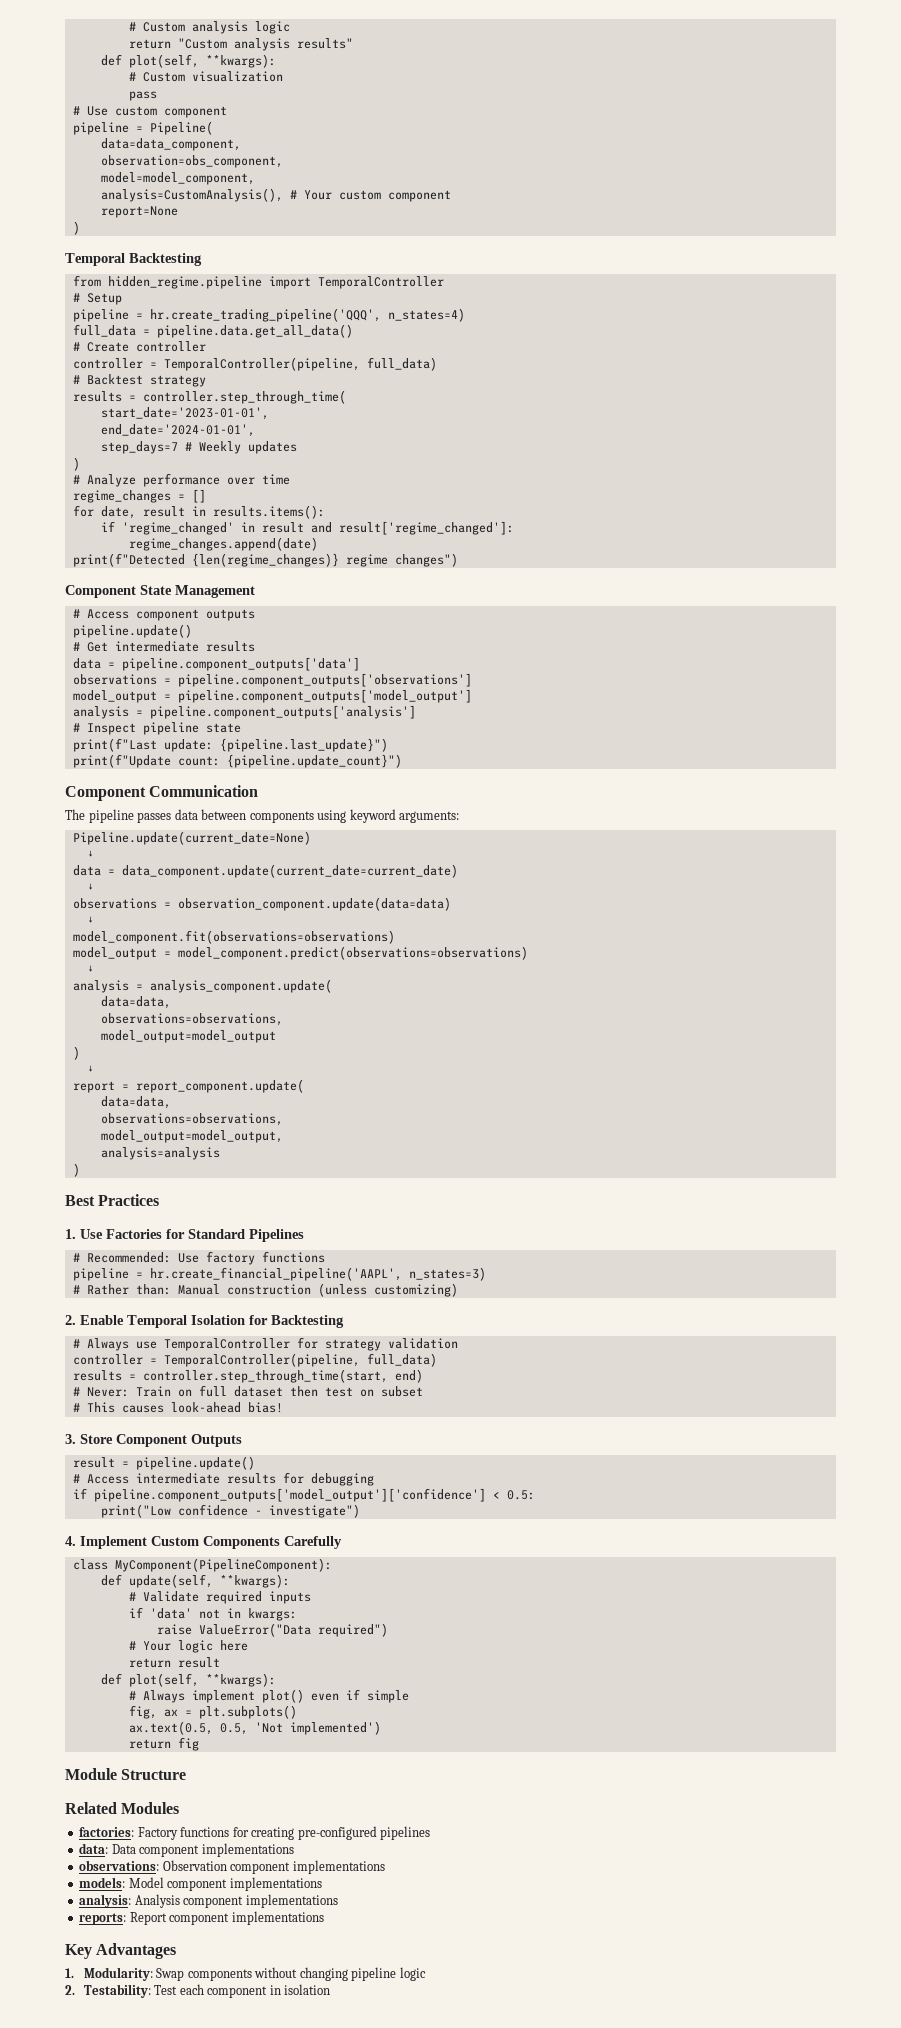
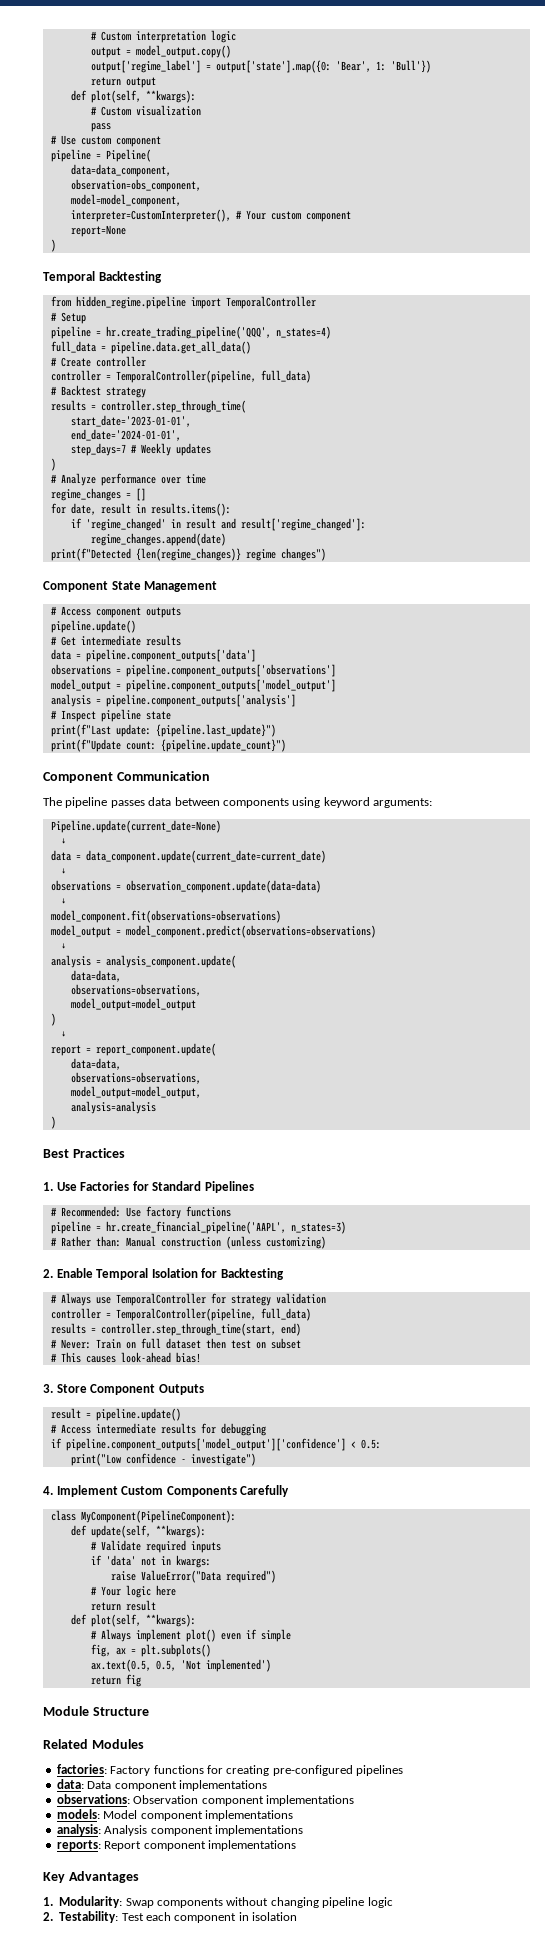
[128,21,290,34] [128,38,353,51] # Custom analysis logic // return "Custom analysis results" -> [90,30,236,43] [90,45,231,58] [90,60,431,73] [90,77,156,88] # Custom interpretation logic // output = model_output.copy() // output['regime_label'] = output['state'].map({0: 'Bear', 1: 'Bull'}) // return output
[100,188,283,202] analysis=CustomAnalysis(), -> [70,209,231,222] interpreter=CustomInterpreter(),

